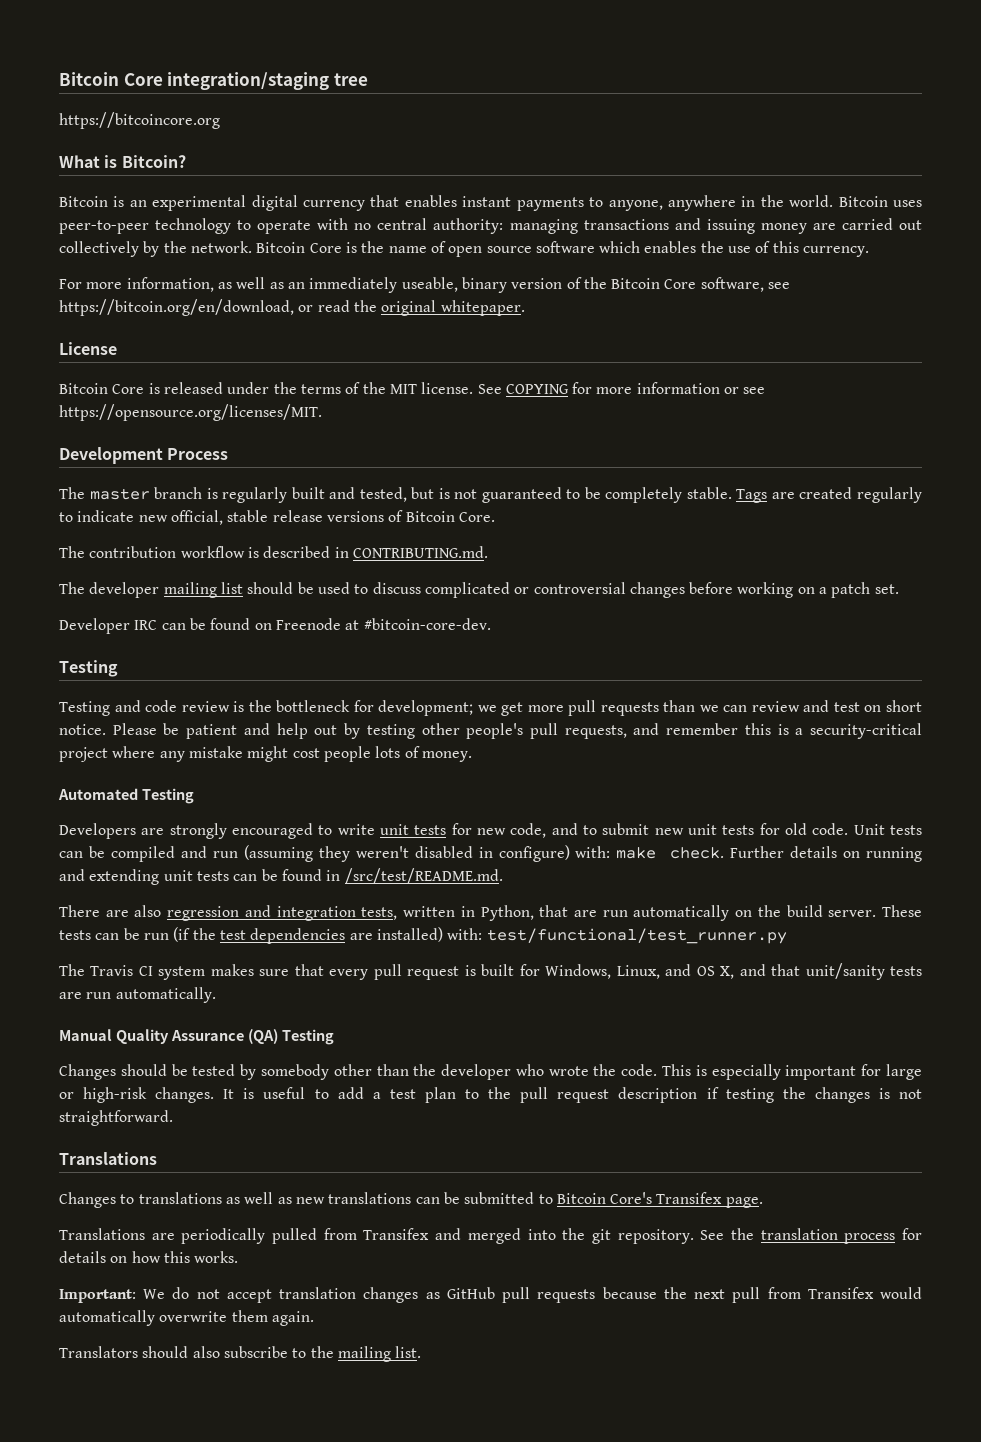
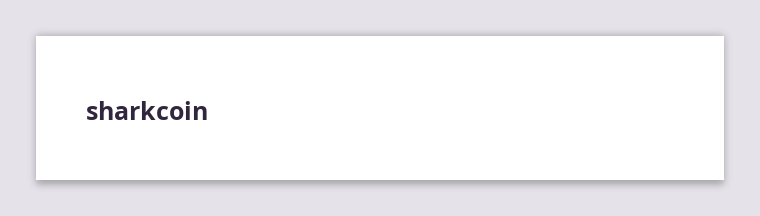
[59,72,368,90] [59,112,220,129] [59,155,186,168] [59,195,922,211] [59,218,923,234] [59,241,870,257] [59,277,791,293] [59,299,525,316] [59,342,117,355] [59,382,766,394] [59,404,322,421] [59,447,229,464] [59,487,922,503] [59,510,495,525] [59,546,488,558] [59,582,899,598] [59,618,491,634] [59,660,118,677] [59,700,922,716] [59,723,922,739] [59,746,472,762] [58,788,194,804] [59,823,923,839] [59,845,923,862] [59,868,503,885] [59,905,922,921] [59,927,787,944] [59,963,923,980] [59,987,216,1003] [59,1029,334,1045] [59,1064,922,1080] [59,1087,922,1103] [59,1110,173,1126] [59,1152,157,1165] [59,1192,763,1208] [59,1228,922,1244] [59,1251,239,1263] [59,1287,923,1303] [59,1310,314,1326] [59,1346,422,1362] Bitcoin Core integration/staging tree // https://bitcoincore.org // What is Bitcoin? // Bitcoin is an experimental digital currency that enables instant payments to anyone, anywhere in the world. Bitcoin uses peer-to-peer technology to operate with no central authority: managing transactions and issuing money are carried out collectively by the network. Bitcoin Core is the name of open source software which enables the use of this currency. // For more information, as well as an immediately useable, binary version of the Bitcoin Core software, see https://bitcoin.org/en/download, or read the original whitepaper. // License // Bitcoin Core is released under the terms of the MIT license. See COPYING for more information or see https://opensource.org/licenses/MIT. // Development Process // The master branch is regularly built and tested, but is not guaranteed to be completely stable. Tags are created regularly to indicate new official, stable release versions of Bitcoin Core. // The contribution workflow is described in CONTRIBUTING.md. // The developer mailing list should be used to discuss complicated or controversial changes before working on a patch set. // Developer IRC can be found on Freenode at #bitcoin-core-dev. // Testing // Testing and code review is the bottleneck for development; we get more pull requests than we can review and test on short notice. Please be patient and help out by testing other people's pull requests, and remember this is a security-critical project where any mistake might cost people lots of money. // Automated Testing // Developers are strongly encouraged to write unit tests for new code, and to submit new unit tests for old code. Unit tests can be compiled and run (assuming they weren't disabled in configure) with: make check. Further details on running and extending unit tests can be found in /src/test/README.md. // There are also regression and integration tests, written in Python, that are run automatically on the build server. These tests can be run (if the test dependencies are installed) with: test/functional/test_runner.py // The Travis CI system makes sure that every pull request is built for Windows, Linux, and OS X, and that unit/sanity tests are run automatically. // Manual Quality Assurance (QA) Testing // Changes should be tested by somebody other than the developer who wrote the code. This is especially important for large or high-risk changes. It is useful to add a test plan to the pull request description if testing the changes is not straightforward. // Translations // Changes to translations as well as new translations can be submitted to Bitcoin Core's Transifex page. // Translations are periodically pulled from Transifex and merged into the git repository. See the translation process for details on how this works. // Important: We do not accept translation changes as GitHub pull requests because the next pull from Transifex would automatically overwrite them again. // Translators should also subscribe to the mailing list. -> [86,101,208,120] sharkcoin

